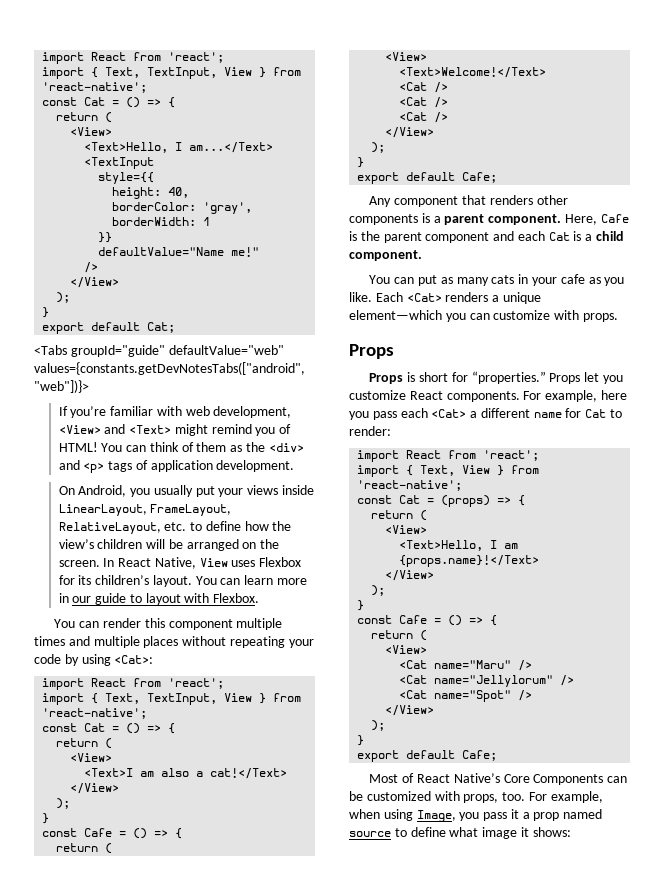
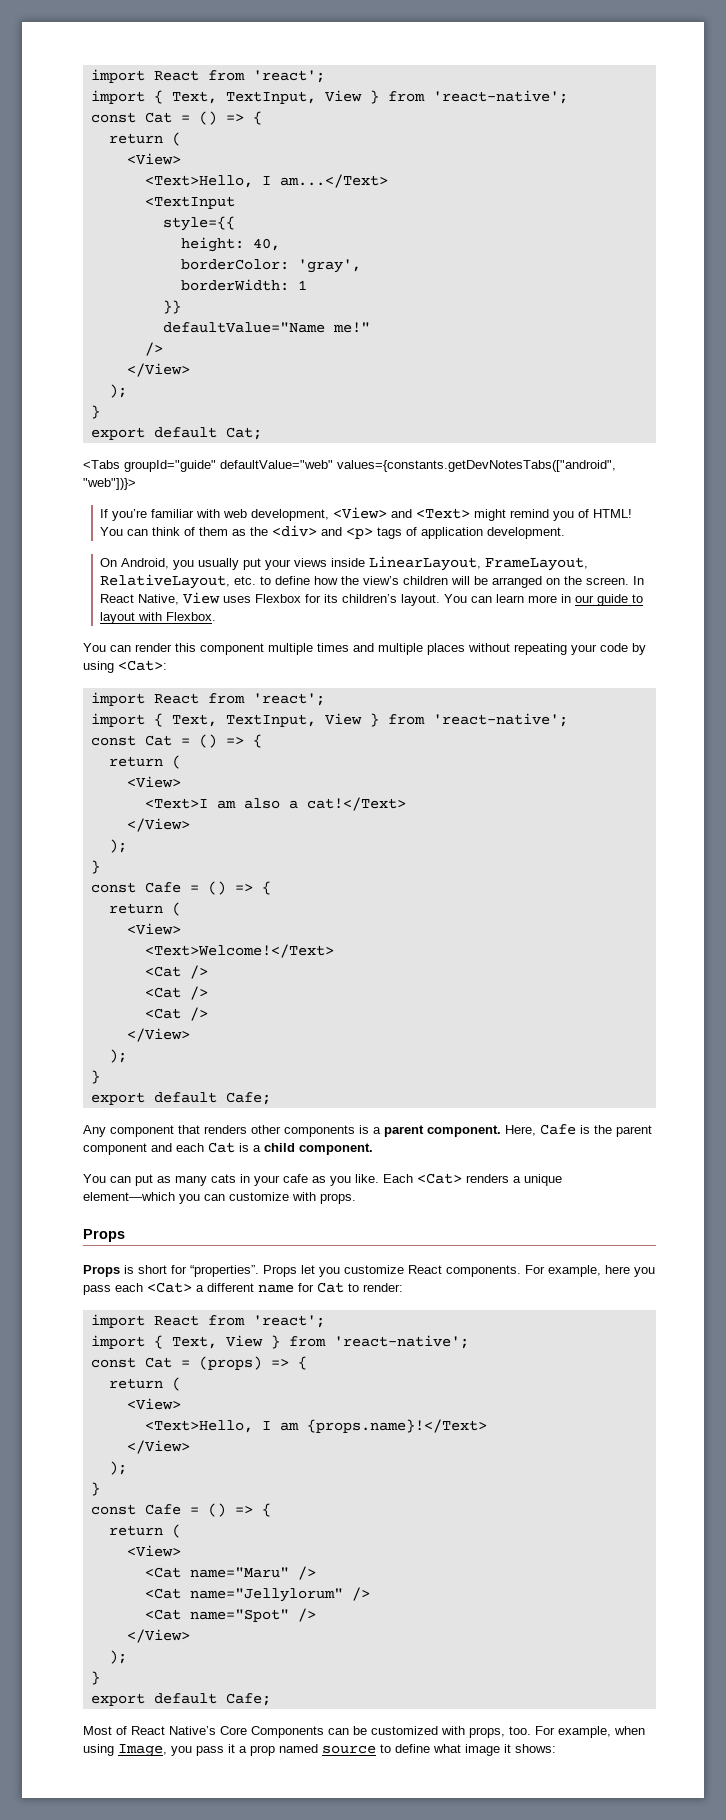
[471,371,546,384] “properties.” -> [190,1265,259,1277] “properties”.

